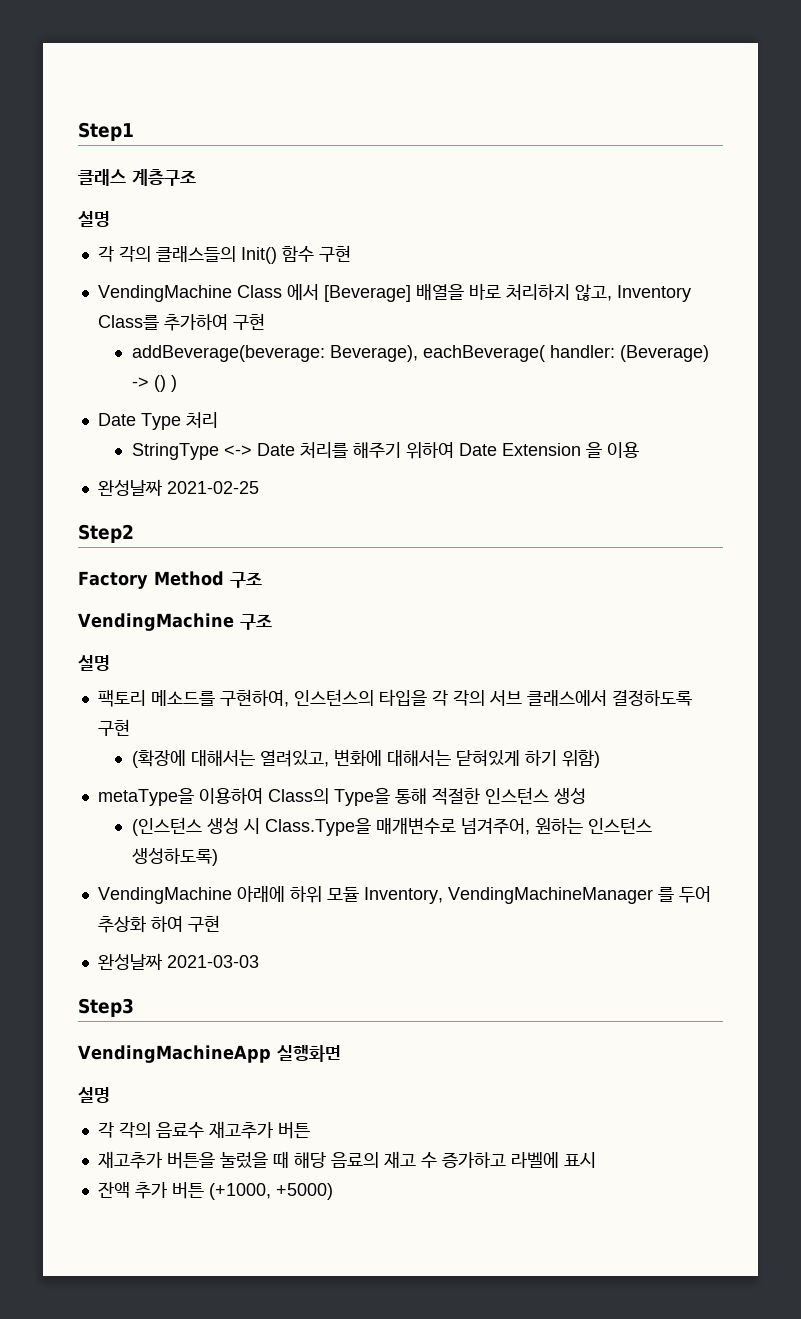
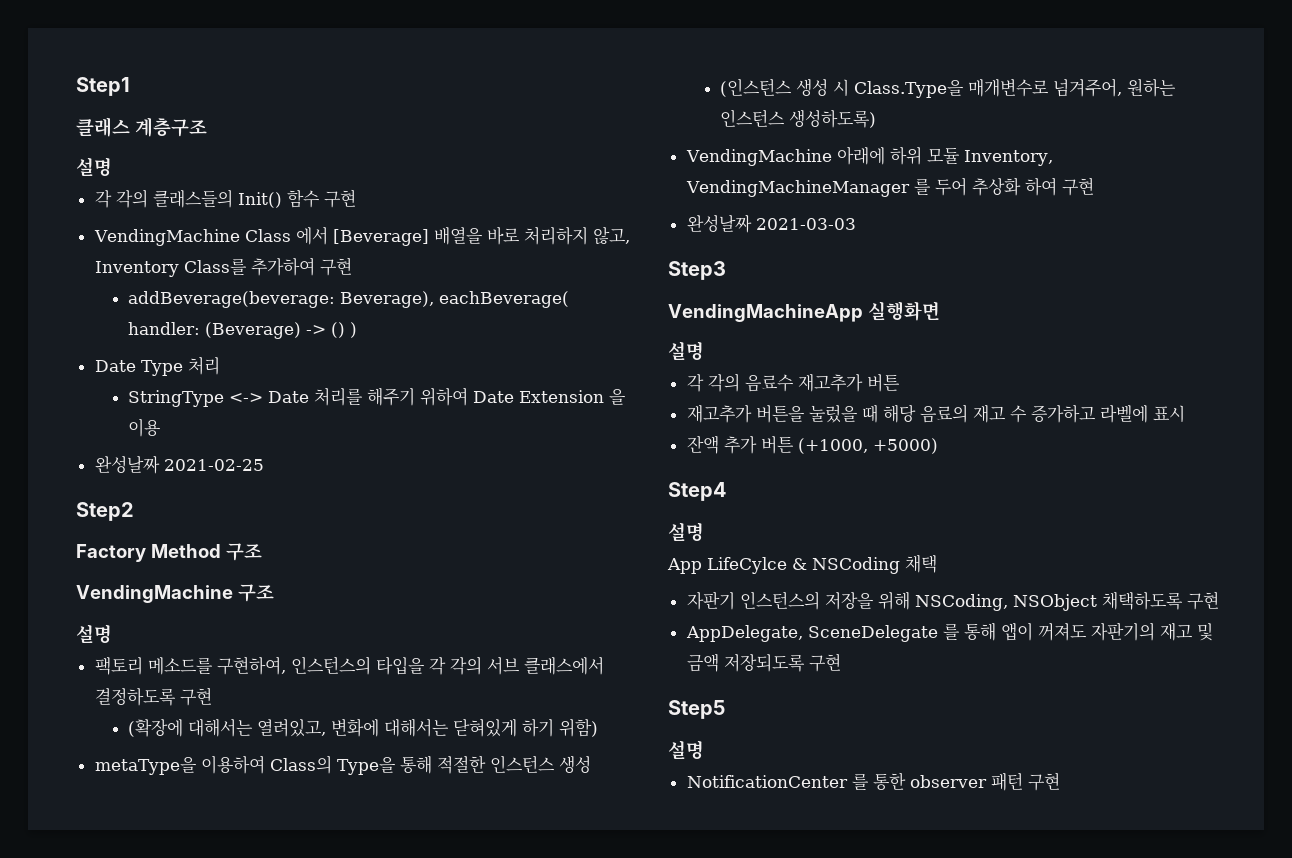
(333, 1191) none -> [668,482,727,501] [668,522,704,541] [667,554,937,574] [686,591,1219,611] [685,622,1213,642] [686,653,841,672] [668,700,725,719] [668,740,704,759] [686,772,1060,791] // Step4 // 설명 // App LifeCylce & NSCoding 채택 // 자판기 인스턴스의 저장을 위해 NSCoding, NSObject 채택하도록 구현 // AppDelegate, SceneDelegate 를 통해 앱이 꺼져도 자판기의 재고 및 금액 저장되도록 구현 // Step5 // 설명 // NotificationCenter 를 통한 observer 패턴 구현

